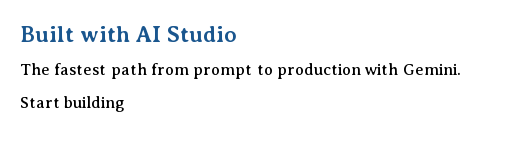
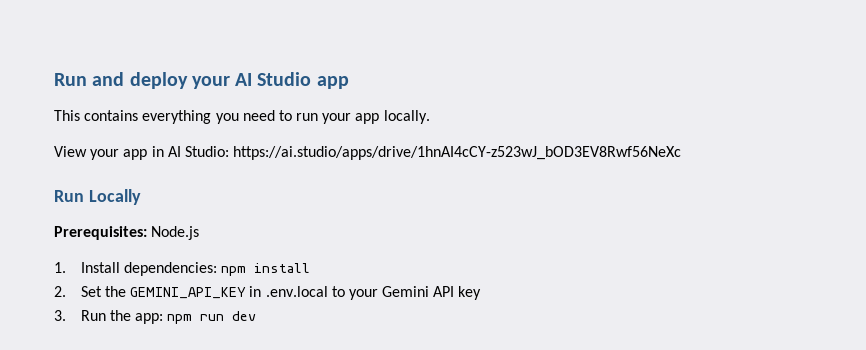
[20,26,238,42] [20,63,461,79] [20,96,126,112] Built with AI Studio // The fastest path from prompt to production with Gemini. // Start building -> [54,72,349,89] [54,110,430,124] [54,146,682,160] [54,189,141,205] [54,226,200,240] [54,262,311,276] [54,286,482,300] [54,310,257,324] Run and deploy your AI Studio app // This contains everything you need to run your app locally. // View your app in AI Studio: https://ai.studio/apps/drive/1hnAI4cCY-z523wJ_bOD3EV8Rwf56NeXc // Run Locally // Prerequisites: Node.js // 1. Install dependencies: npm install // 2. Set the GEMINI_API_KEY in .env.local to your Gemini API key // 3. Run the app: npm run dev

